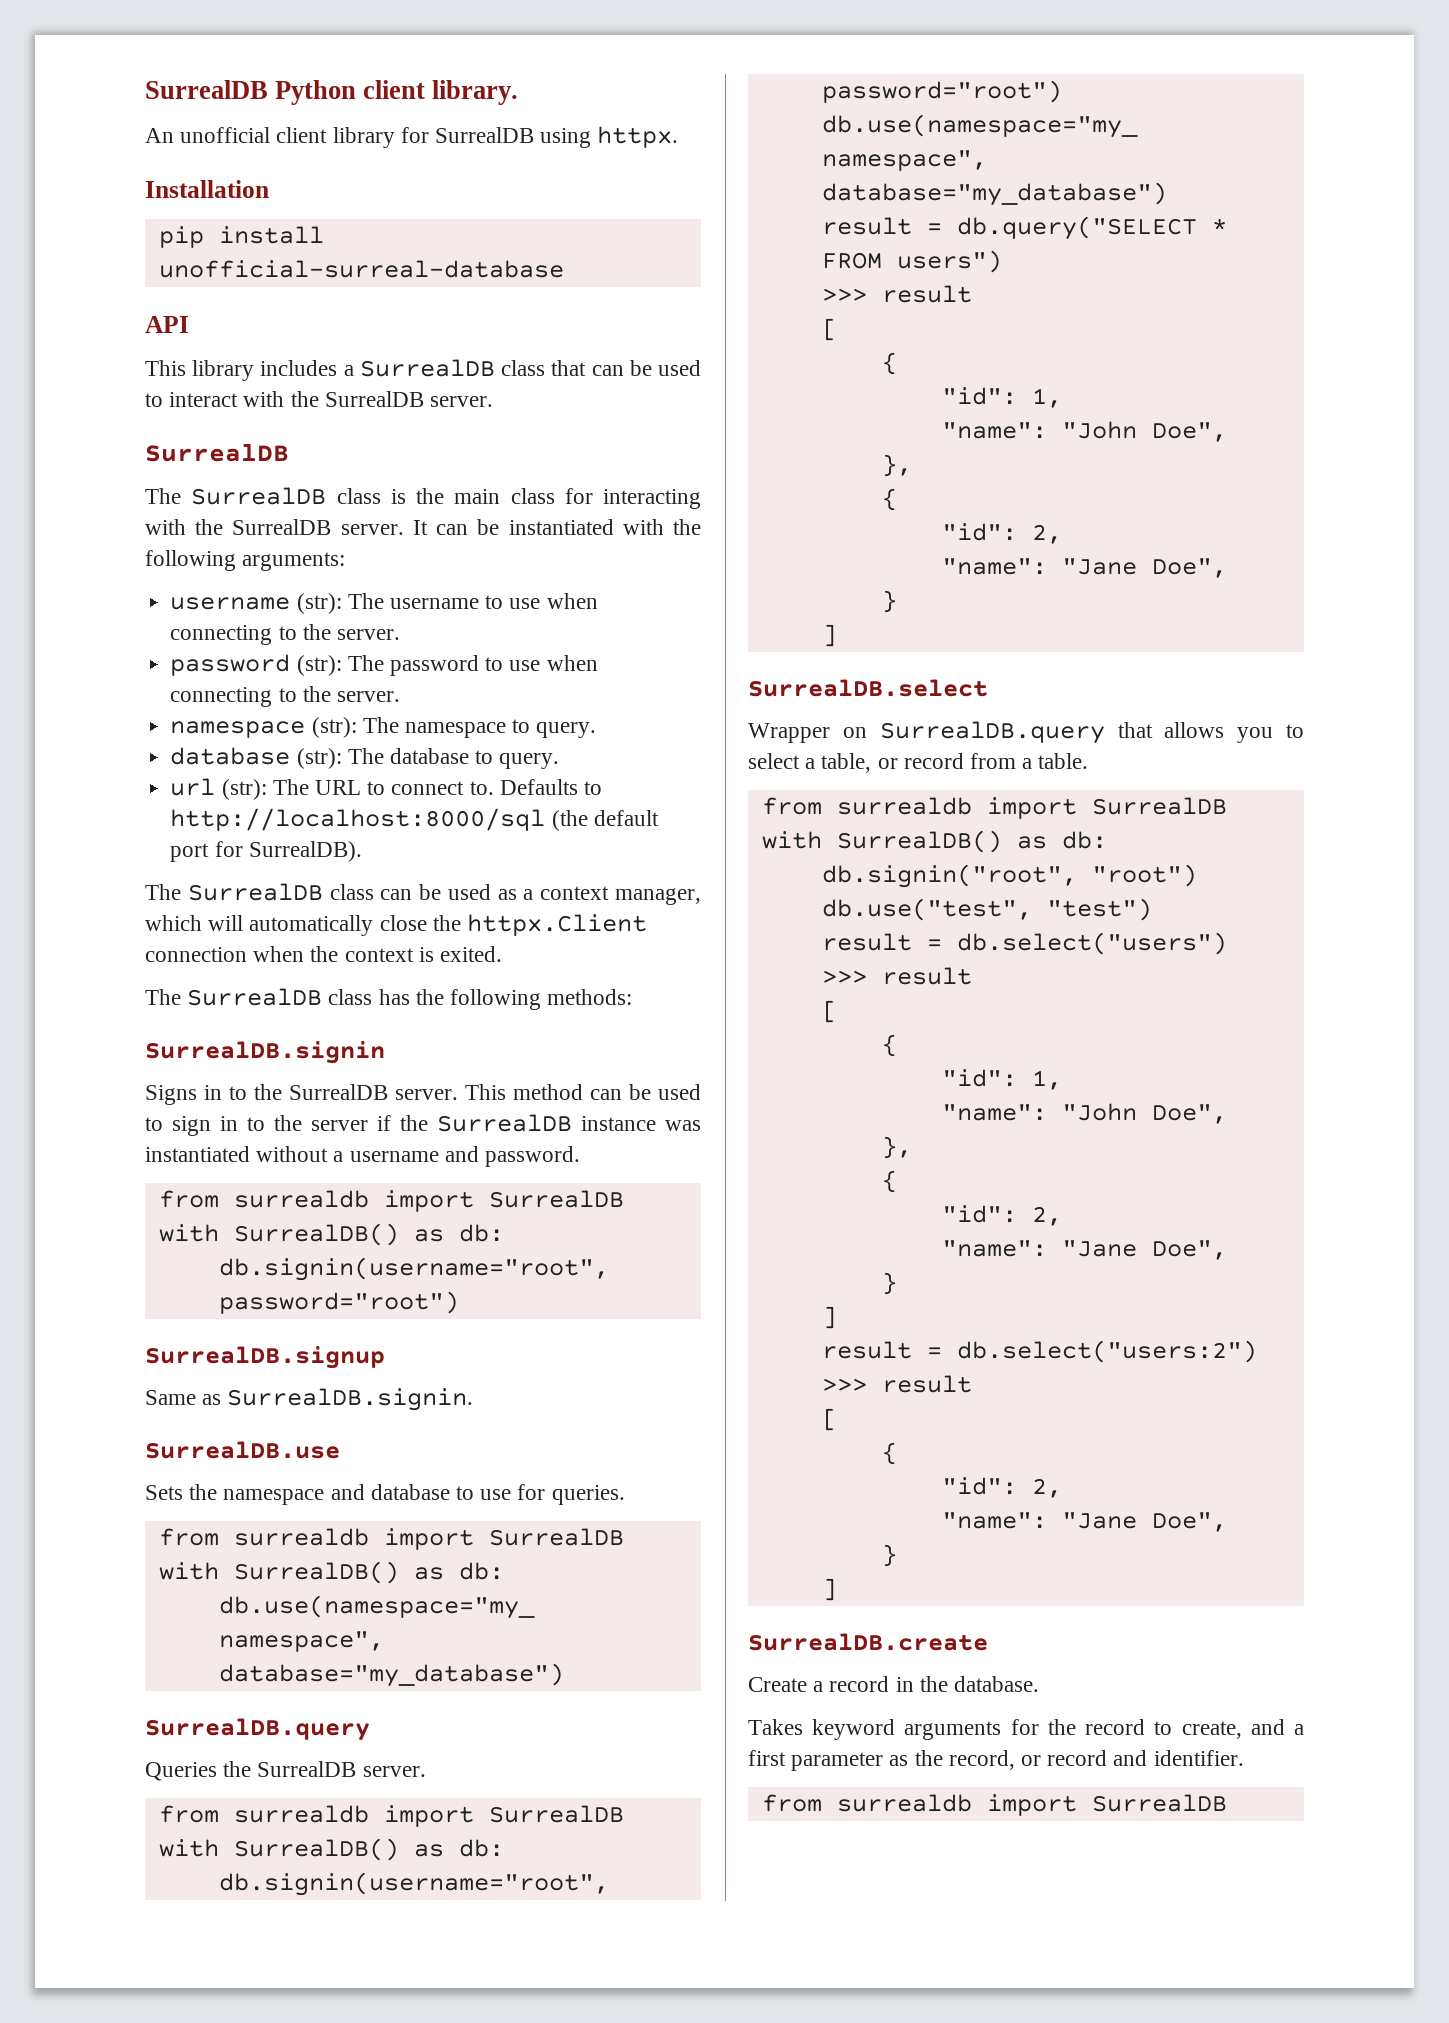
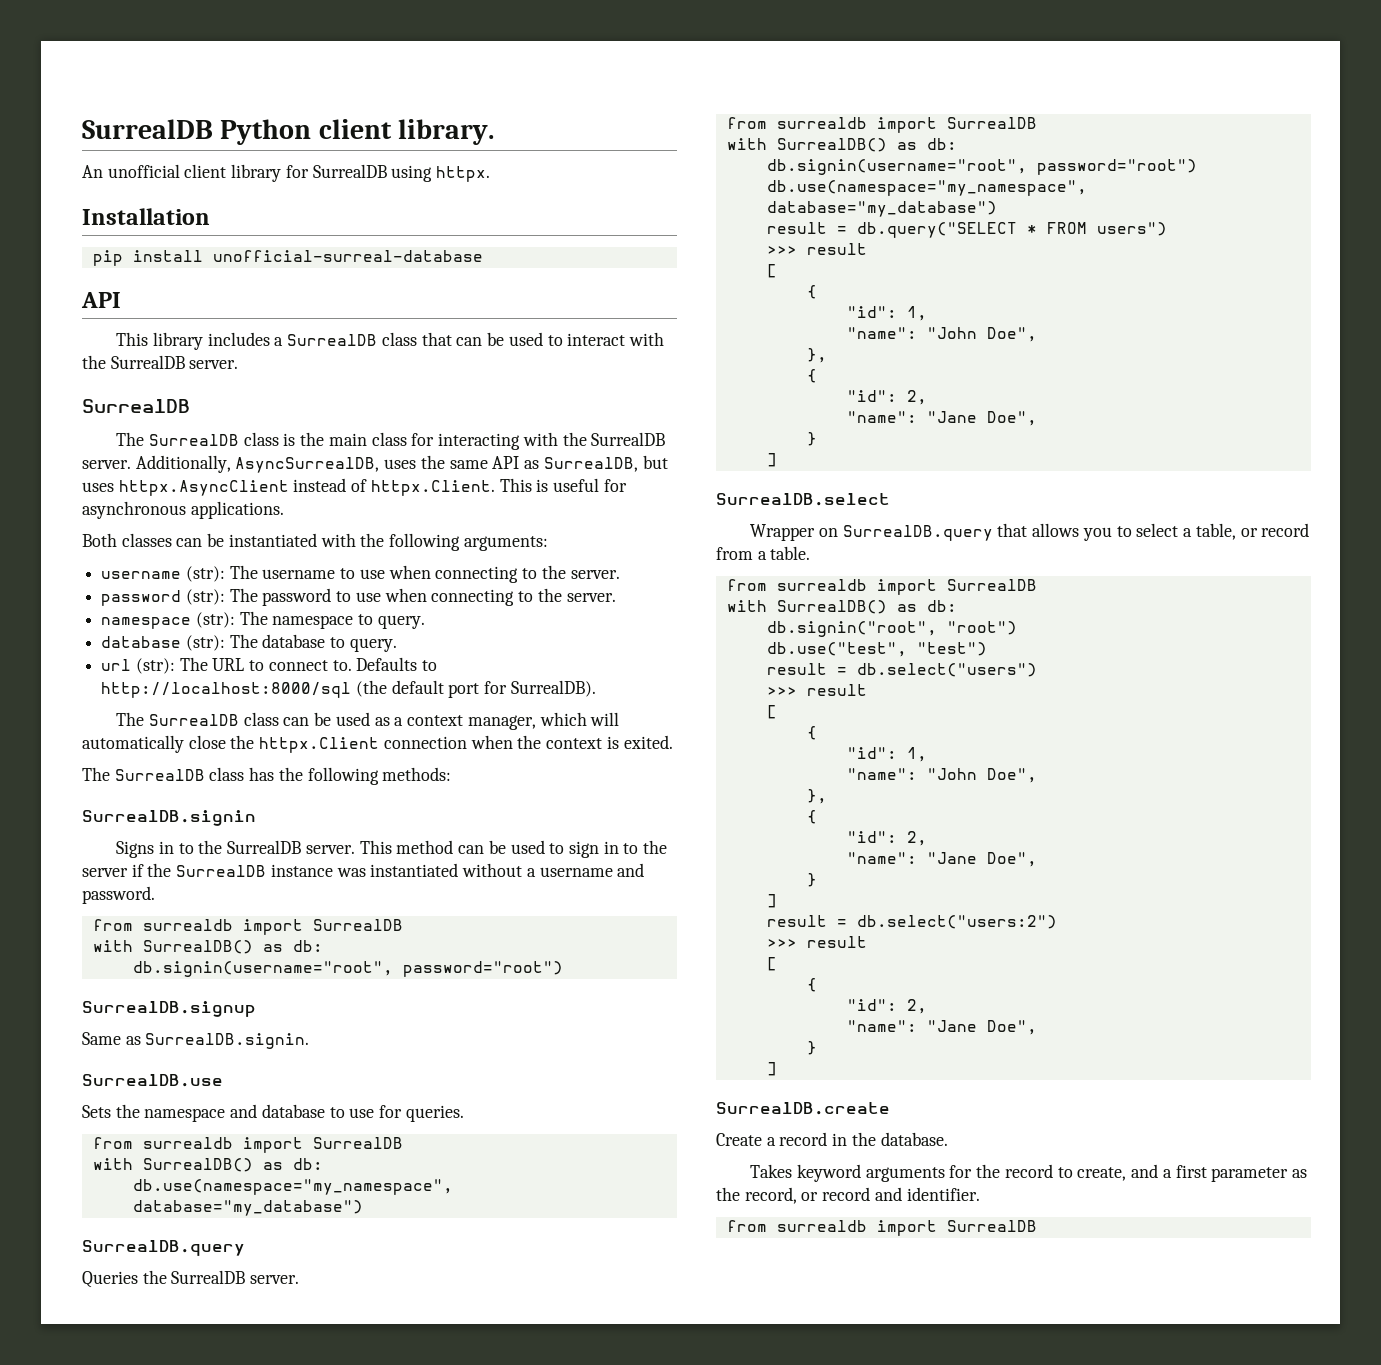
[412,520,428,535] It -> [135,455,668,473] [82,478,627,496] [82,501,284,519] [82,533,172,547] Additionally, AsyncSurrealDB, uses the same API as SurrealDB, but uses httpx.AsyncClient instead of httpx.Client. This is useful for asynchronous applications. // Both classes

